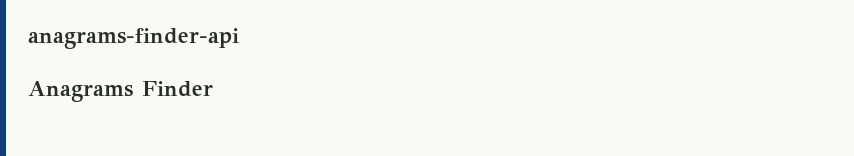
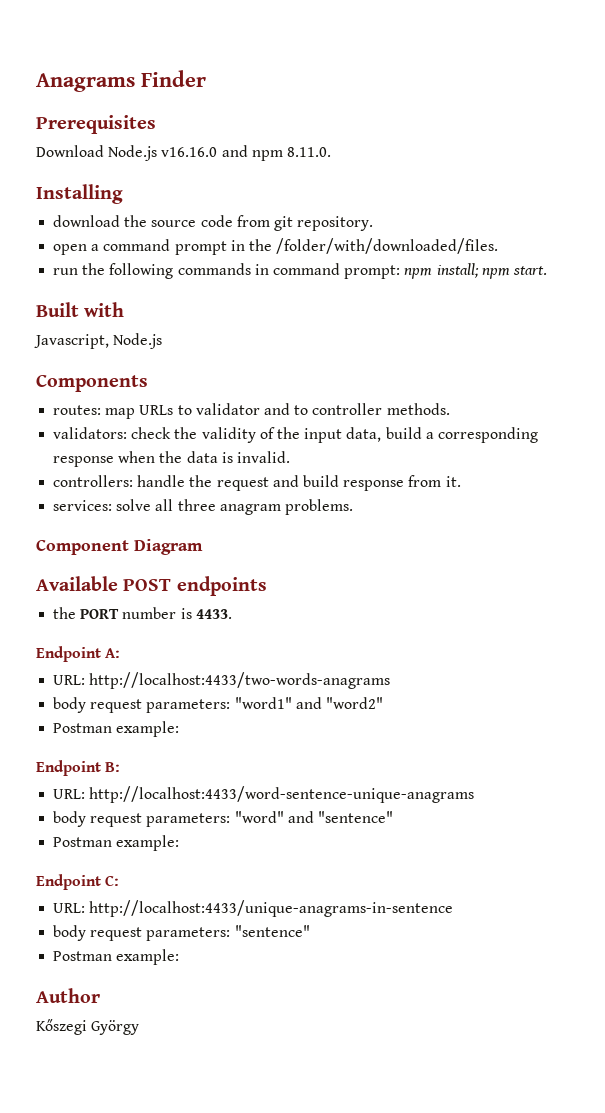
[28,28,239,49] anagrams-finder-api // -> (36, 82) none
(213, 89) none -> [36,115,156,134] [36,145,331,161] [36,184,123,204] [53,215,374,231] [53,238,499,255] [53,263,547,279] [36,302,125,317] [34,333,163,349] [36,374,148,392] [53,403,450,419] [53,427,538,443] [53,451,290,467] [53,475,461,491] [53,499,353,515] [36,539,203,555] [36,576,267,596] [53,607,232,619] [36,646,121,662] [53,672,391,689] [53,697,383,713] [53,721,180,737] [36,760,121,776] [53,786,475,803] [53,811,393,827] [53,835,180,851] [36,874,120,890] [53,900,454,917] [53,925,310,941] [53,949,180,965] [36,988,100,1003] [36,1019,140,1035] // Prerequisites // Download Node.js v16.16.0 and npm 8.11.0. // Installing // download the source code from git repository. // open a command prompt in the /folder/with/downloaded/files. // run the following commands in command prompt: npm install; npm start. // Built with // Javascript, Node.js // Components // routes: map URLs to validator and to controller methods. // validators: check the validity of the input data, build a corresponding response when the data is invalid. // controllers: handle the request and build response from it. // services: solve all three anagram problems. // Component Diagram // Available POST endpoints // the PORT number is 4433. // Endpoint A: // URL: http://localhost:4433/two-words-anagrams // body request parameters: "word1" and "word2" // Postman example: // Endpoint B: // URL: http://localhost:4433/word-sentence-unique-anagrams // body request parameters: "word" and "sentence" // Postman example: // Endpoint C: // URL: http://localhost:4433/unique-anagrams-in-sentence // body request parameters: "sentence" // Postman example: // Author // Kőszegi György

